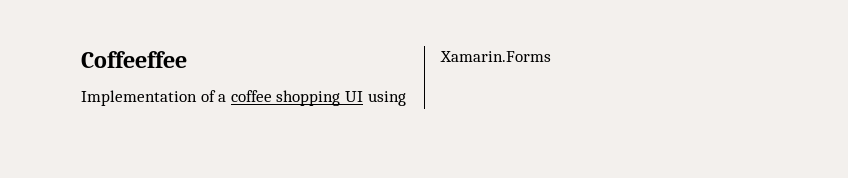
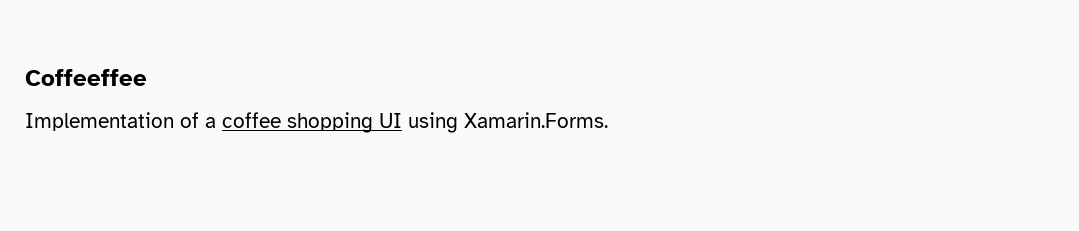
[440,51,551,62] Xamarin.Forms -> [464,112,608,128] Xamarin.Forms.

